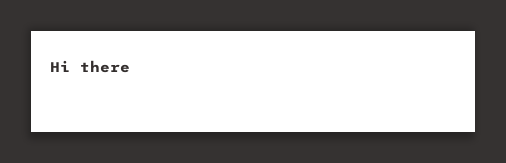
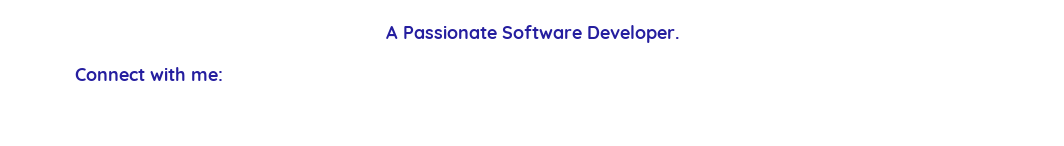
[50,60,130,73] Hi there -> [385,25,679,43] [75,67,223,81] A Passionate Software Developer. // Connect with me:

